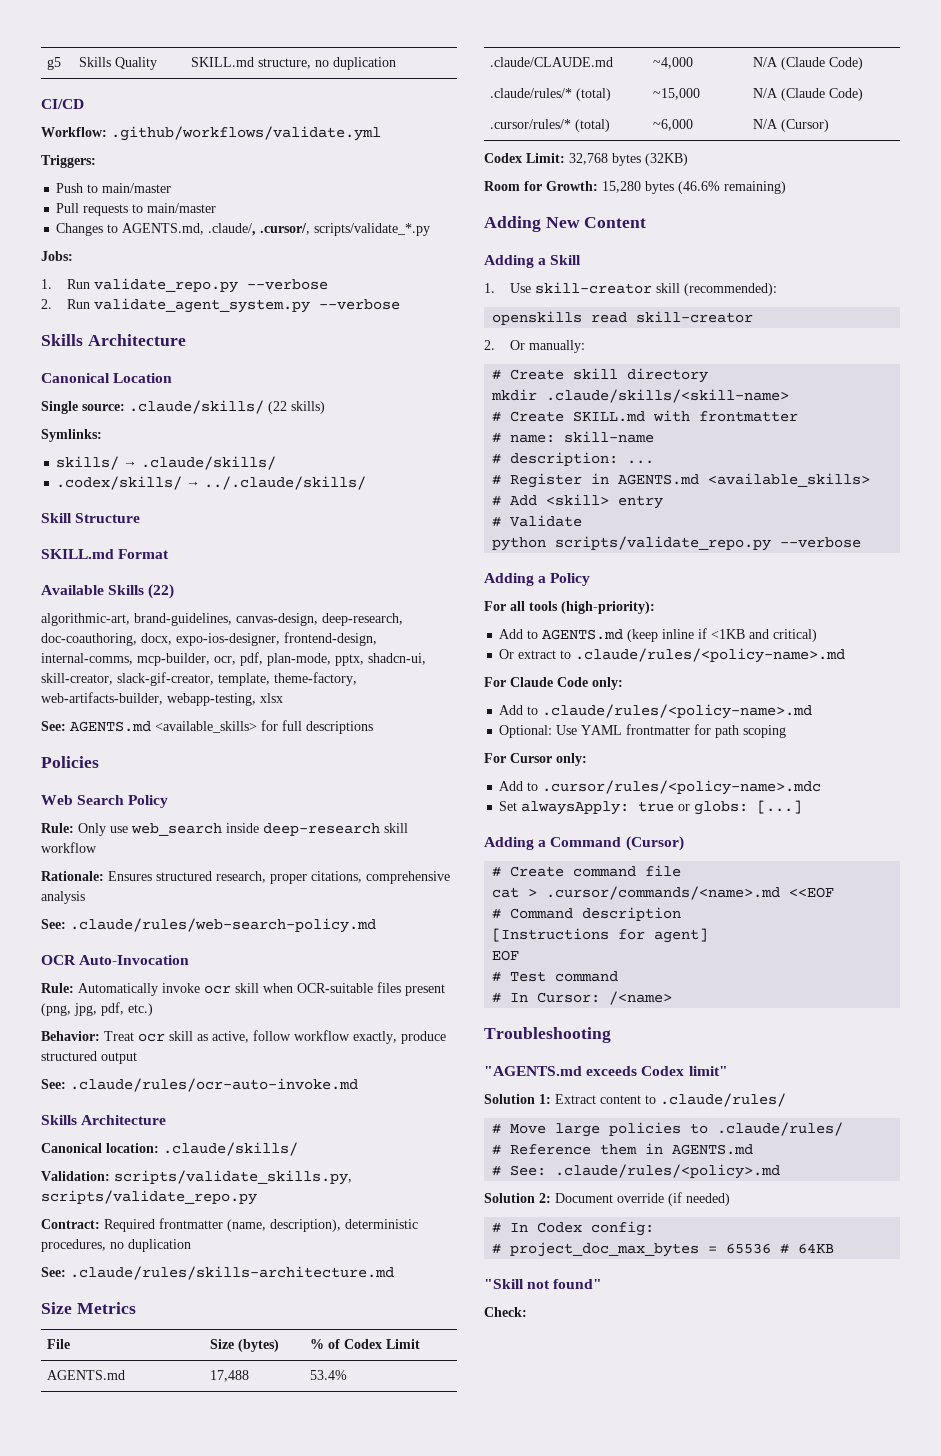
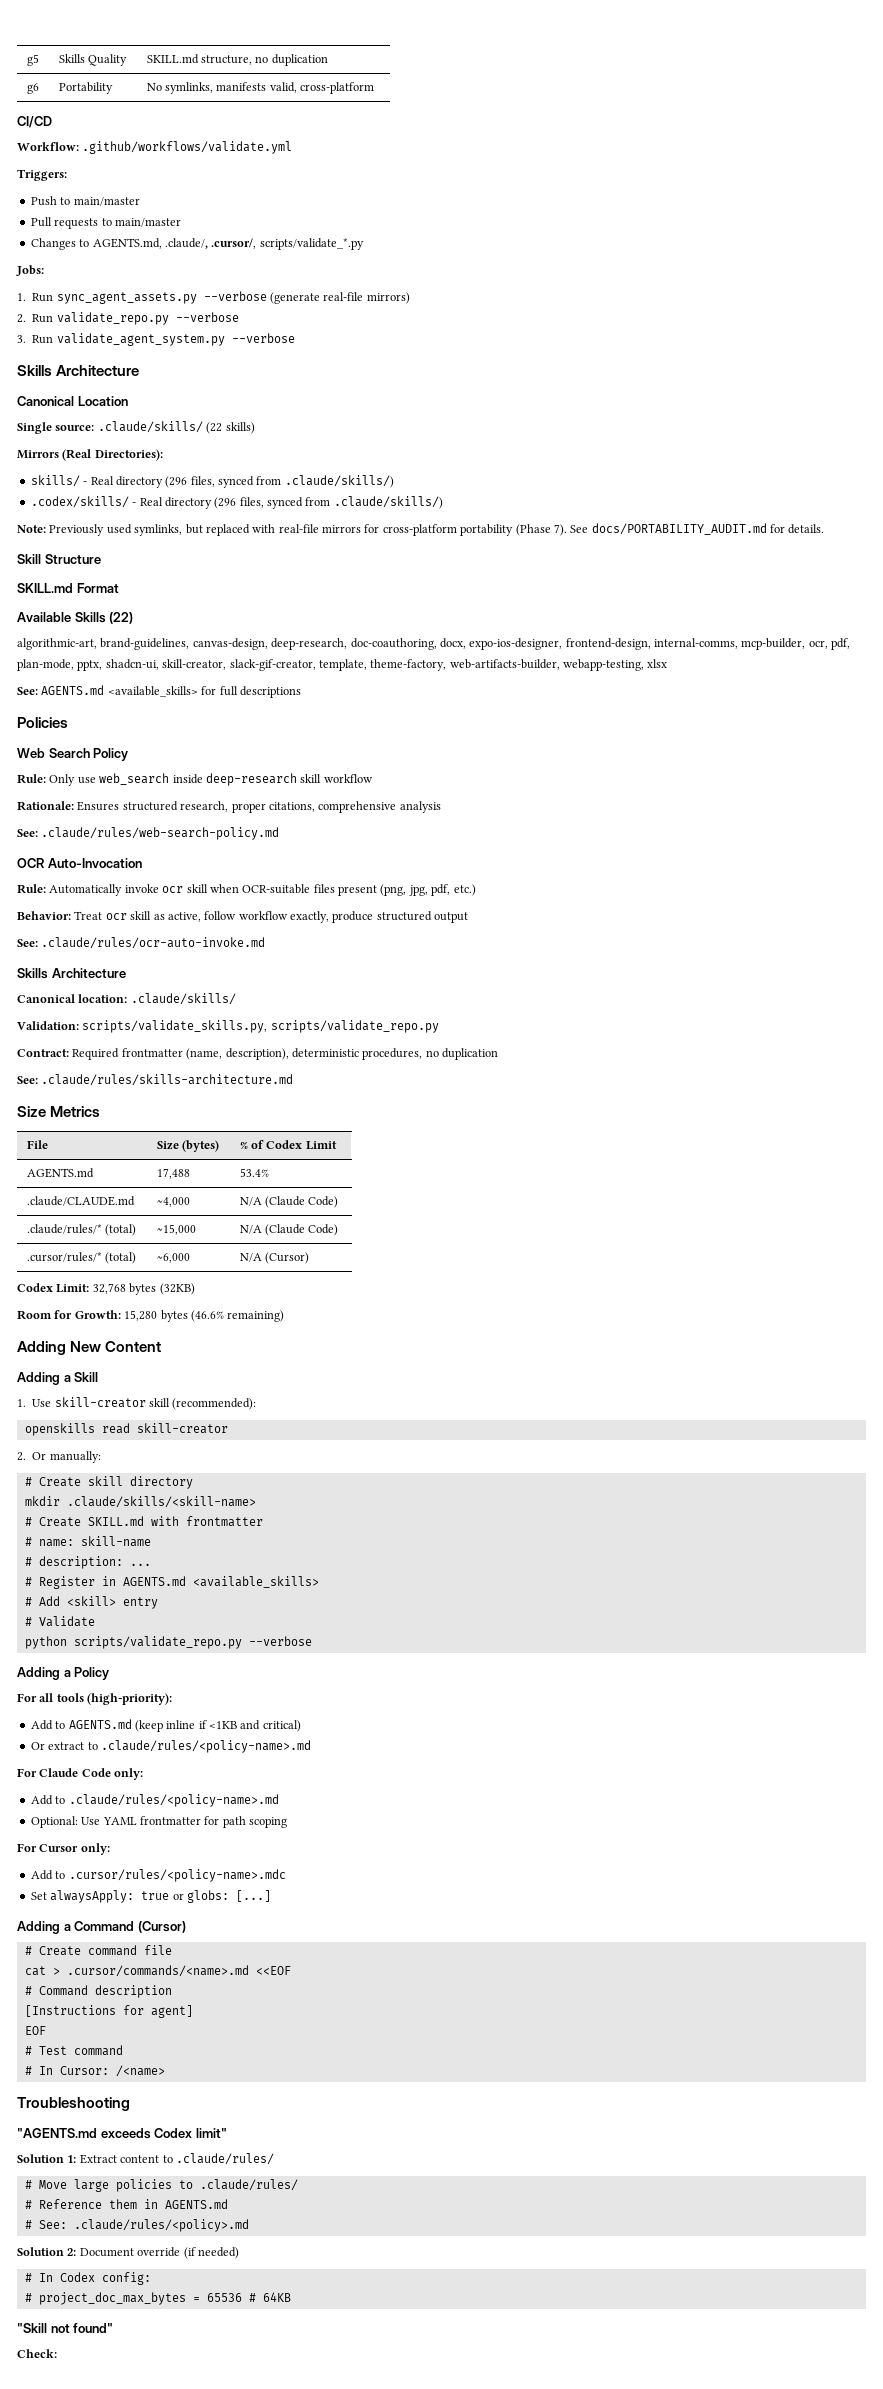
(396, 63) none -> [26,83,39,94] [58,82,113,94] [146,82,375,94] // g6 | Portability | No symlinks, manifests valid, cross-platform
(91, 284) none -> [56,291,410,304] [17,314,54,323] sync_agent_assets.py --verbose (generate real-file mirrors) // 2. Run
[41,299,52,309] 2. -> [17,335,26,343] 3.
[41,429,102,442] [56,456,277,470] [56,476,367,490] Symlinks: // skills/ → .claude/skills/ // .codex/skills/ → ../.claude/skills/ -> [17,449,163,461] [30,475,394,488] [30,496,443,509] [17,523,825,536] Mirrors (Real Directories): // skills/ - Real directory (296 files, synced from .claude/skills/) // .codex/skills/ - Real directory (296 files, synced from .claude/skills/) // Note: Previously used symlinks, but replaced with real-file mirrors for cross-platform portability (Phase 7). See docs/PORTABILITY_AUDIT.md for details.

